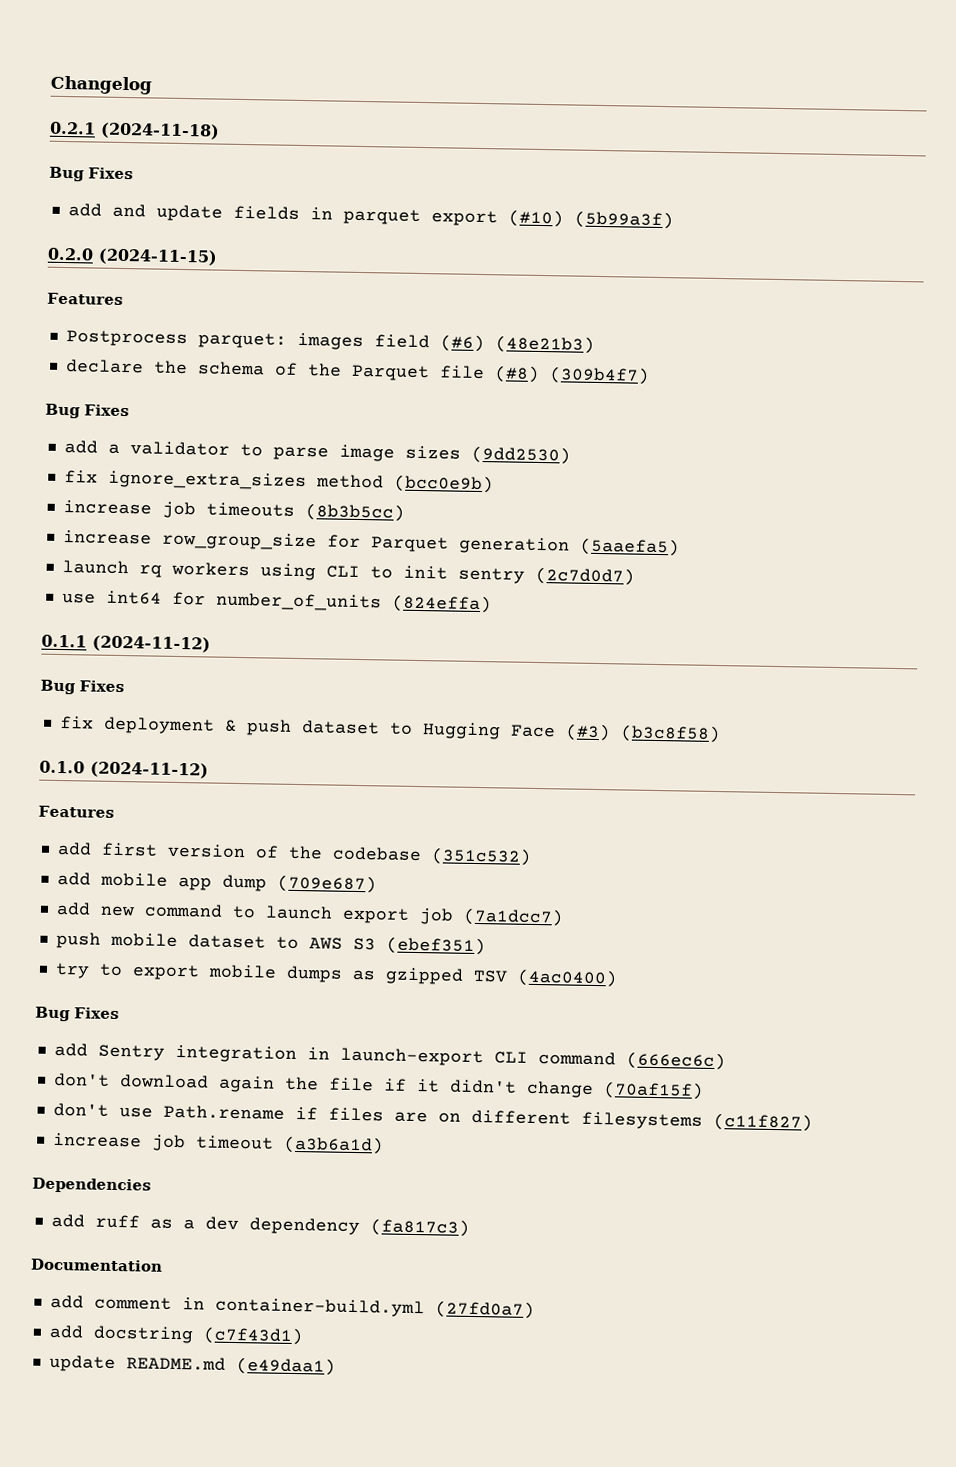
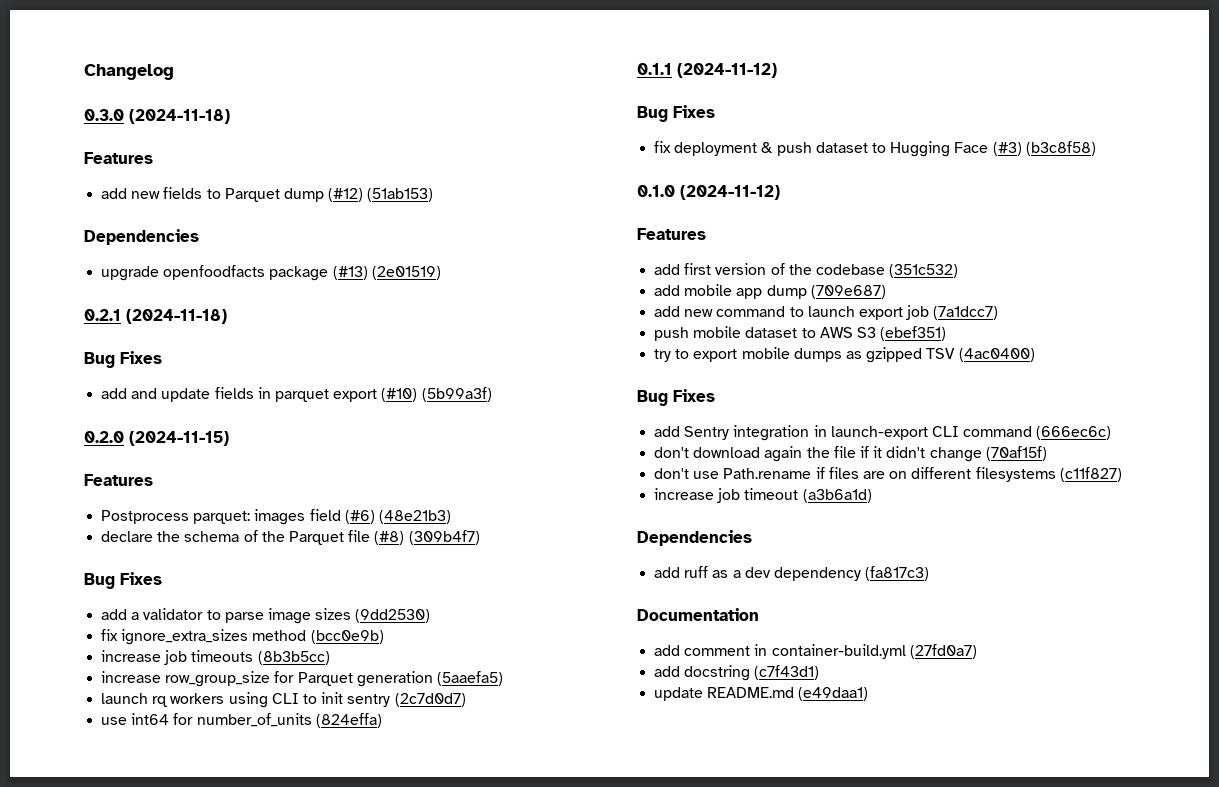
(152, 85) none -> [84,109,230,124] [84,152,153,164] [101,187,434,202] [84,229,199,245] [101,265,441,281] // 0.3.0 (2024-11-18) // Features // add new fields to Parquet dump (#12) (51ab153) // Dependencies // upgrade openfoodfacts package (#13) (2e01519)

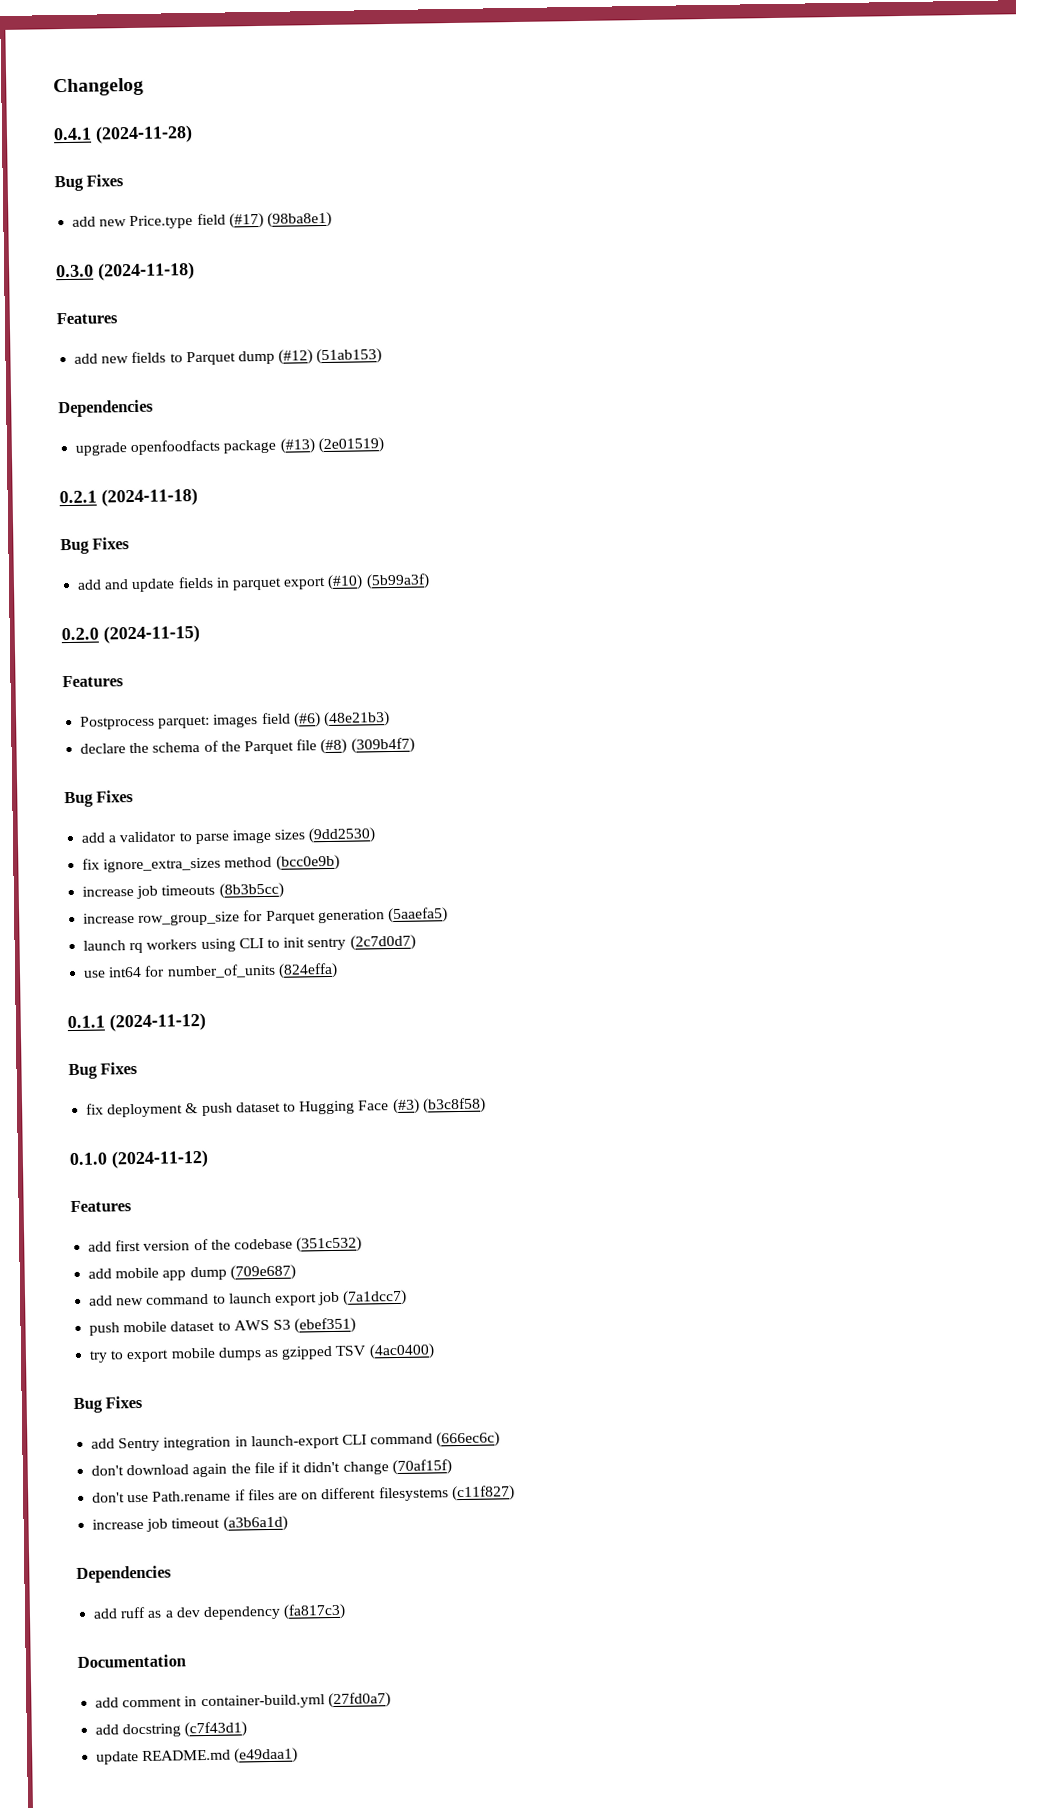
(174, 72) none -> [53,125,193,144] [54,174,125,192] [72,211,332,230] // 0.4.1 (2024-11-28) // Bug Fixes // add new Price.type field (#17) (98ba8e1)

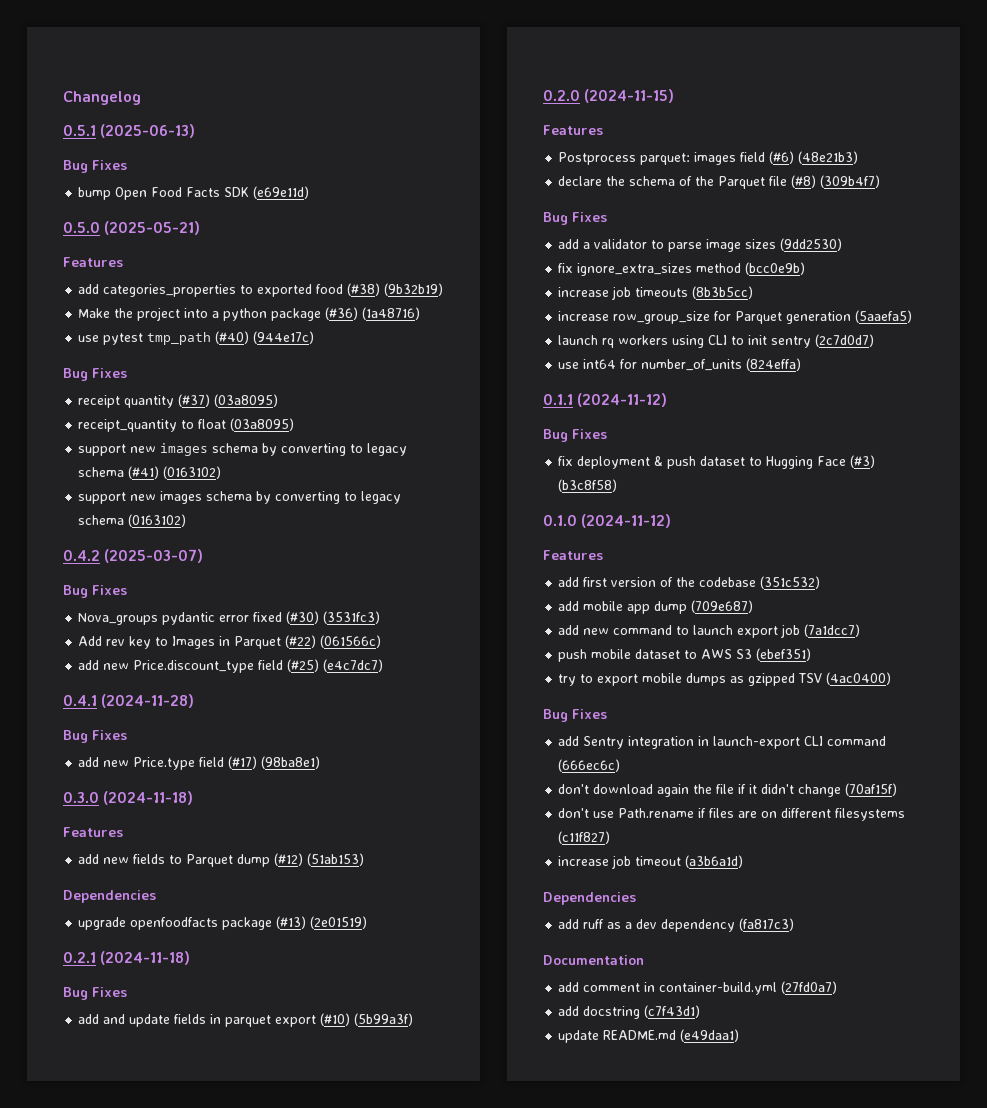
(144, 87) none -> [63,124,196,138] [63,160,127,173] [78,186,310,200] [63,221,201,235] [63,257,123,267] [78,283,444,297] [78,307,421,321] [78,331,315,345] [63,368,127,381] [78,394,279,408] [78,418,295,432] [78,443,408,456] [78,466,222,479] [78,491,402,504] [78,514,187,527] [63,549,204,563] [63,585,127,598] [78,611,381,625] [78,635,382,649] [78,659,384,673] // 0.5.1 (2025-06-13) // Bug Fixes // bump Open Food Facts SDK (e69e11d) // 0.5.0 (2025-05-21) // Features // add categories_properties to exported food (#38) (9b32b19) // Make the project into a python package (#36) (1a48716) // use pytest tmp_path (#40) (944e17c) // Bug Fixes // receipt quantity (#37) (03a8095) // receipt_quantity to float (03a8095) // support new images schema by converting to legacy schema (#41) (0163102) // support new images schema by converting to legacy schema (0163102) // 0.4.2 (2025-03-07) // Bug Fixes // Nova_groups pydantic error fixed (#30) (3531fc3) // Add rev key to Images in Parquet (#22) (061566c) // add new Price.discount_type field (#25) (e4c7dc7)

